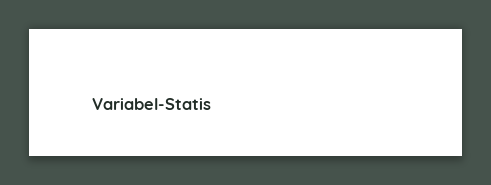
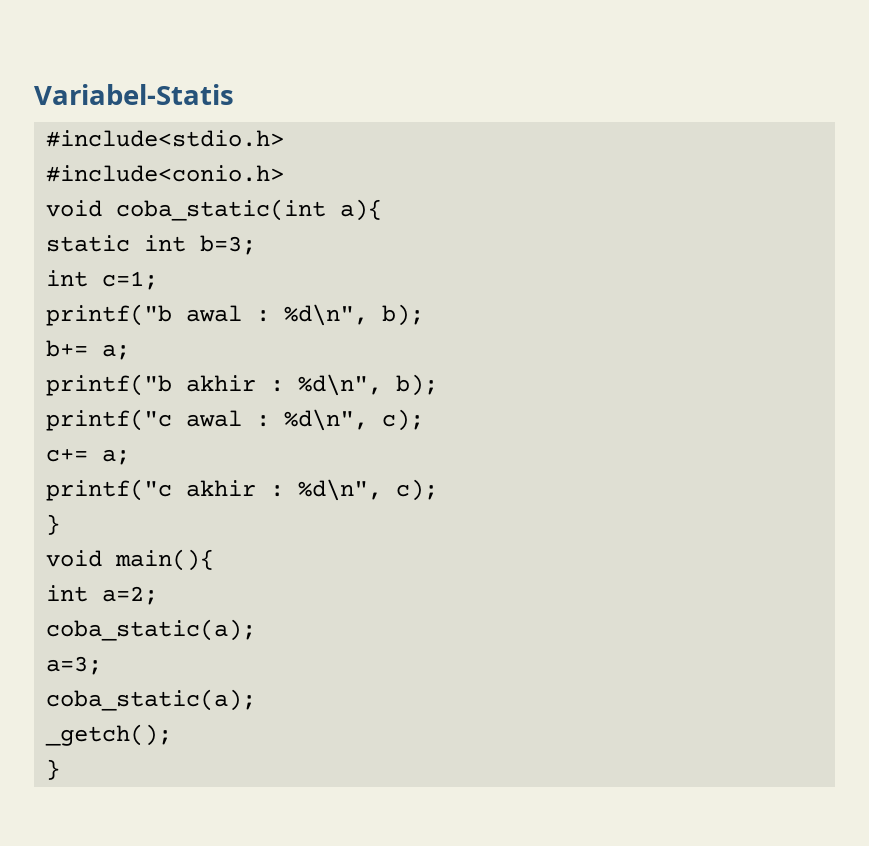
(211, 104) none -> [45,130,284,147] [45,165,284,182] [45,199,382,221] [45,235,256,255] [45,270,158,290] [45,304,424,326] [45,340,130,360] [45,374,438,396] [45,409,424,431] [45,448,130,465] [45,479,438,501] [45,514,60,535] [45,549,214,571] [45,585,158,605] [45,619,256,641] [45,656,102,675] [45,689,256,711] [44,724,172,746] [45,759,60,780] // #include<stdio.h> // #include<conio.h> // void coba_static(int a){ // static int b=3; // int c=1; // printf("b awal : %d\n", b); // b+= a; // printf("b akhir : %d\n", b); // printf("c awal : %d\n", c); // c+= a; // printf("c akhir : %d\n", c); // } // void main(){ // int a=2; // coba_static(a); // a=3; // coba_static(a); // _getch(); // }

